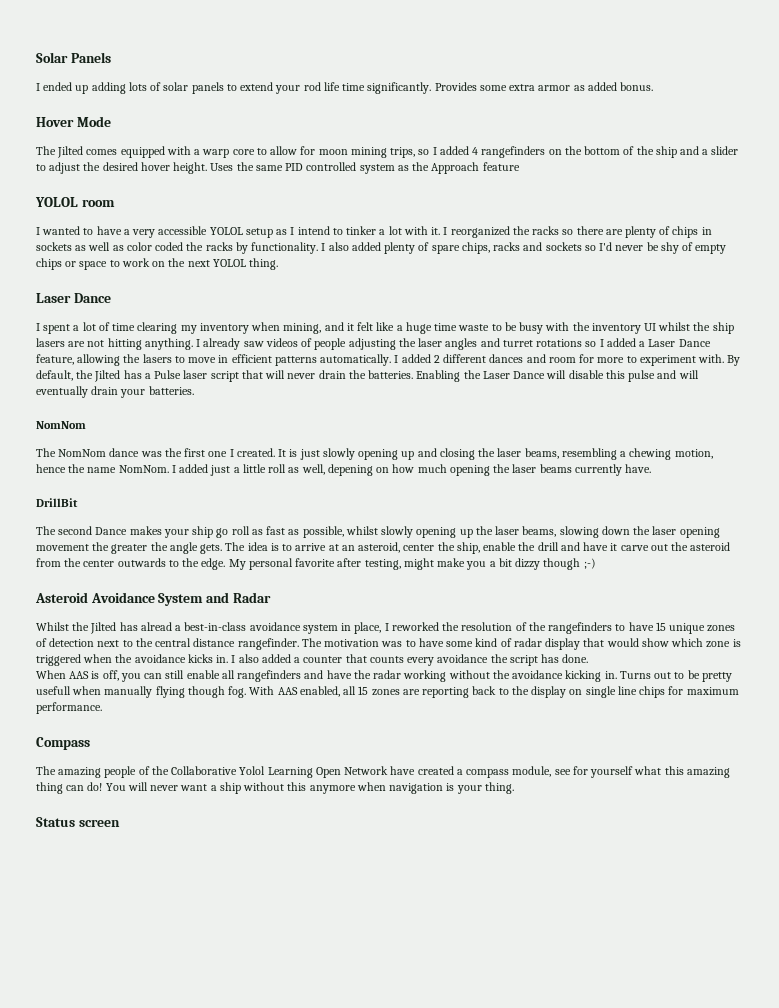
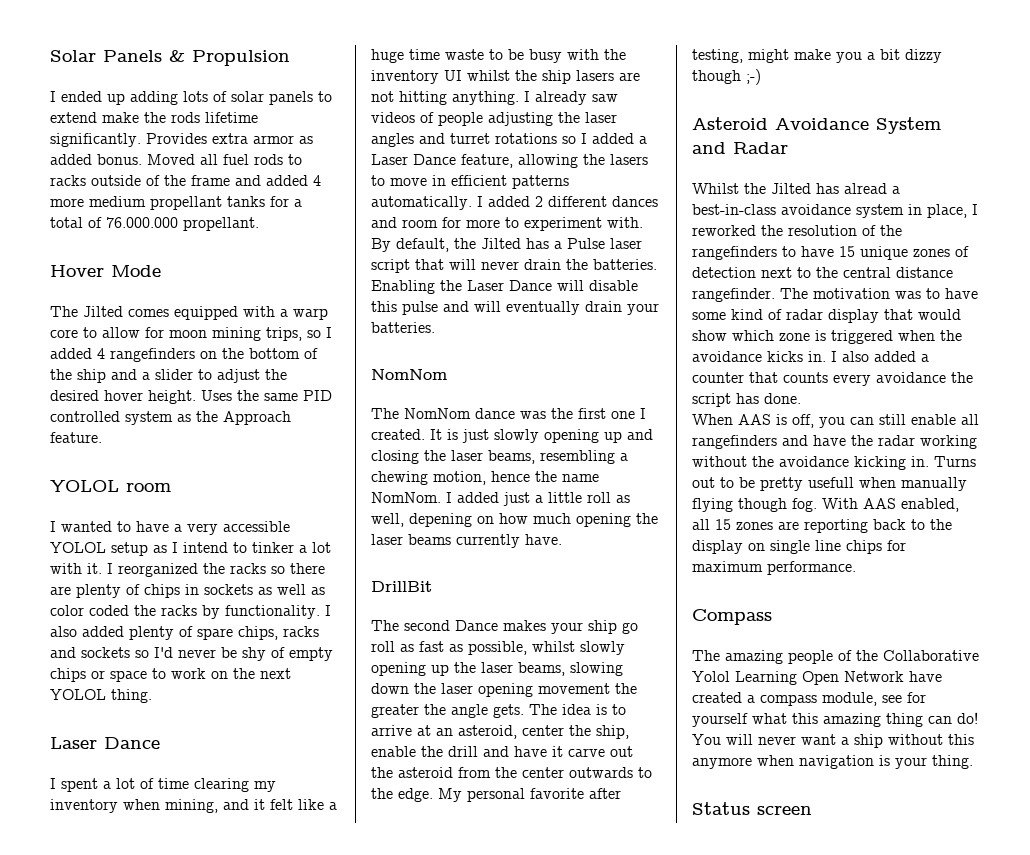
(111, 57) none -> [169,50,290,66] & Propulsion
[275,82,366,94] your rod life time -> [102,112,258,123] make the rods lifetime
[479,85,507,91] some -> (207, 138) none
(654, 86) none -> [147,154,302,165] [50,175,321,186] [50,196,302,210] [50,217,259,231] Moved all fuel rods to racks outside of the frame and added 4 more medium propellant tanks for a total of 76.000.000 propellant.
[482,162,520,171] feature -> [50,432,102,443] feature.

